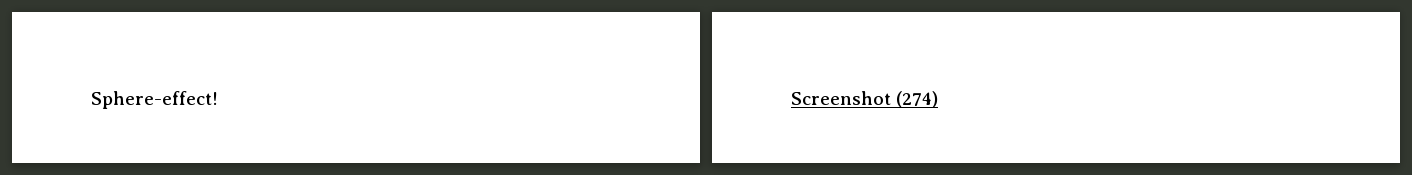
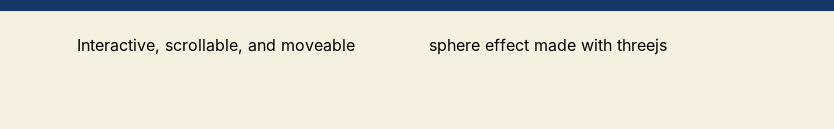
[91,91,218,109] [791,91,939,108] Sphere-effect! // Screenshot (274) -> [77,38,667,55] Interactive, scrollable, and moveable sphere effect made with threejs

